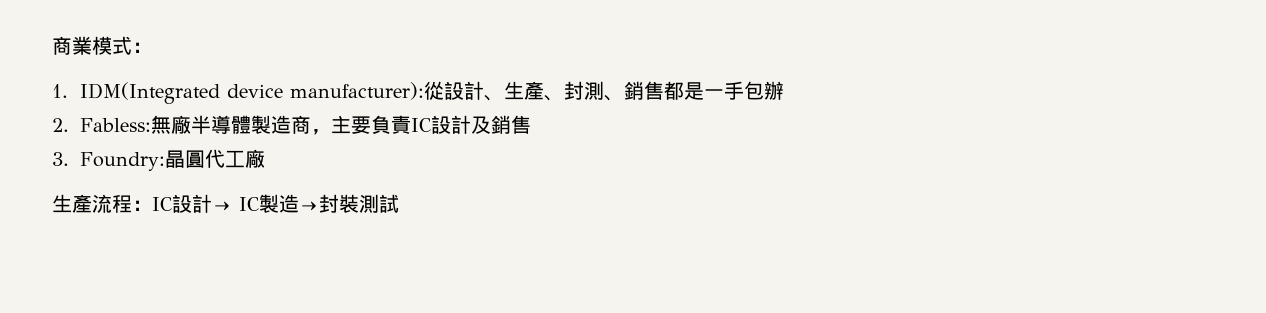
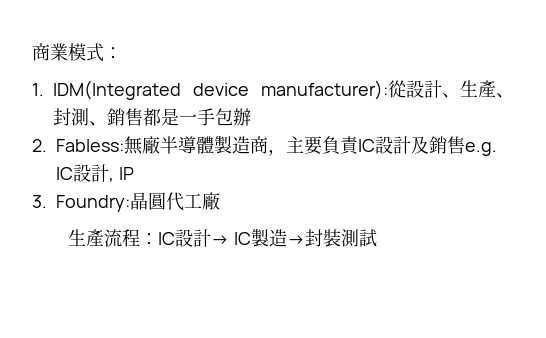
(531, 124) none -> [465,142,497,156] [56,164,134,182] e.g. IC設計, IP

